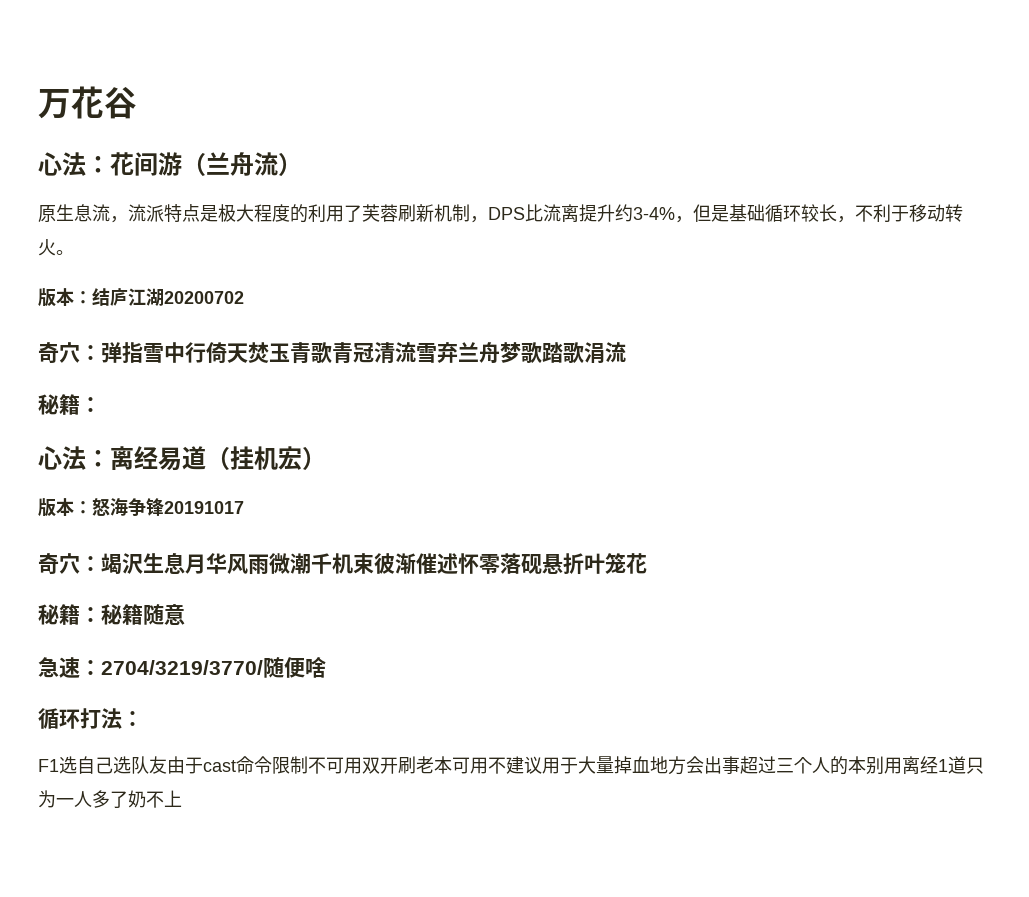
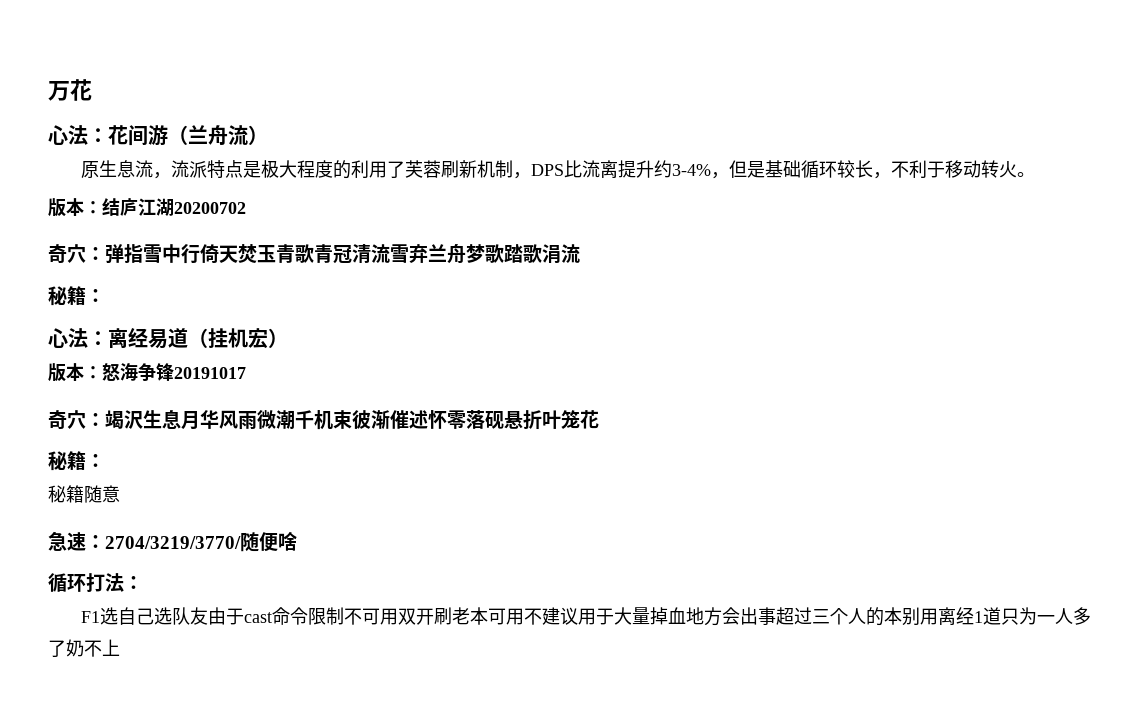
[104,86,137,119] 谷 -> (92, 90) none
(101, 614) none -> (105, 461) //

